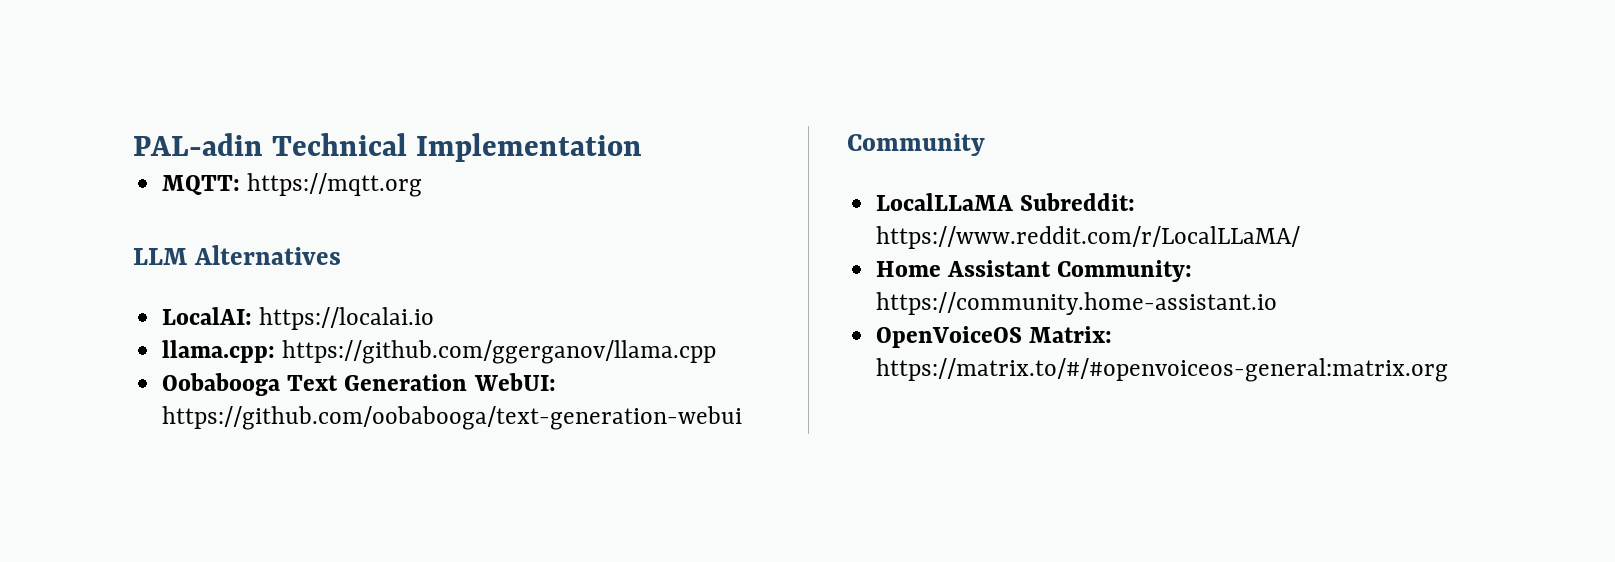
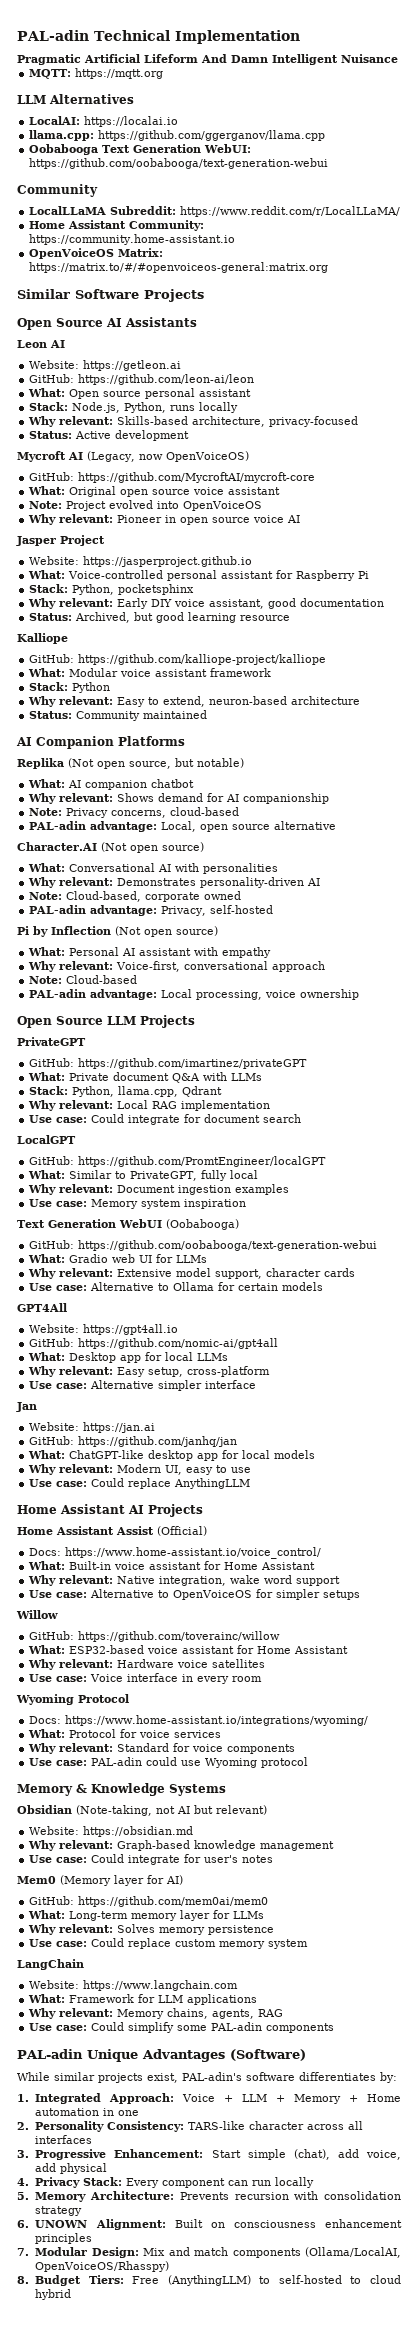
(643, 147) none -> [17,54,398,65] // Pragmatic Artificial Lifeform And Damn Intelligent Nuisance
(1449, 370) none -> [17,289,204,302] [17,317,197,330] [17,340,65,348] [29,360,182,371] [29,374,255,385] [28,388,252,399] [29,402,239,413] [28,416,359,427] [29,430,190,441] [17,451,249,462] [29,472,316,483] [28,486,281,497] [29,500,263,511] [28,514,301,525] [16,535,105,546] [29,556,253,567] [28,570,370,581] [29,584,195,595] [28,598,385,609] [29,612,291,623] [17,633,68,644] [29,654,327,665] [28,668,272,677] [29,682,111,693] [28,696,361,707] [29,710,208,721] [16,736,185,749] [17,758,244,769] [28,779,195,790] [28,793,330,804] [29,807,240,818] [29,821,337,832] [17,842,204,853] [28,863,279,874] [28,877,321,888] [29,891,242,902] [29,905,274,916] [17,926,218,937] [28,947,272,958] [28,961,326,972] [29,975,138,984] [29,989,360,1000] [17,1015,195,1028] [17,1037,86,1046] [29,1058,308,1069] [28,1072,263,1083] [29,1086,223,1097] [28,1100,271,1111] [29,1114,302,1125] [17,1135,76,1144] [29,1156,327,1167] [28,1170,259,1181] [28,1184,290,1195] [29,1199,247,1209] [17,1219,239,1230] [29,1240,378,1251] [28,1254,208,1263] [28,1268,356,1279] [29,1282,324,1291] [17,1303,67,1312] [29,1324,179,1335] [29,1338,279,1349] [28,1352,229,1363] [28,1366,271,1377] [29,1380,257,1391] [16,1402,37,1412] [29,1422,156,1433] [29,1436,238,1447] [28,1450,316,1461] [28,1464,252,1475] [29,1478,251,1489] [17,1504,203,1517] [17,1526,207,1536] [29,1547,322,1559] [28,1561,316,1570] [28,1575,341,1586] [29,1589,361,1600] [16,1610,58,1619] [29,1631,281,1642] [28,1645,349,1654] [28,1659,266,1670] [29,1673,263,1684] [16,1694,129,1705] [29,1715,369,1726] [28,1729,222,1738] [28,1743,296,1754] [29,1757,309,1768] [17,1783,226,1796] [17,1805,267,1816] [29,1826,194,1837] [28,1840,335,1851] [29,1854,274,1865] [17,1875,183,1886] [29,1896,269,1907] [28,1910,265,1921] [28,1924,275,1935] [29,1938,309,1949] [17,1959,84,1970] [29,1980,239,1991] [28,1994,258,2005] [28,2008,284,2019] [29,2022,335,2033] [17,2049,306,2062] [17,2072,397,2083] [17,2093,402,2104] [35,2108,140,2116] [17,2121,364,2132] [35,2135,93,2144] [17,2149,401,2160] [35,2163,108,2174] [17,2177,315,2188] [17,2191,401,2202] [35,2206,83,2216] [17,2219,403,2230] [35,2233,93,2244] [17,2247,401,2258] [35,2261,170,2272] [17,2275,402,2286] [35,2289,72,2300] // Similar Software Projects // Open Source AI Assistants // Leon AI // Website: https://getleon.ai // GitHub: https://github.com/leon-ai/leon // What: Open source personal assistant // Stack: Node.js, Python, runs locally // Why relevant: Skills-based architecture, privacy-focused // Status: Active development // Mycroft AI (Legacy, now OpenVoiceOS) // GitHub: https://github.com/MycroftAI/mycroft-core // What: Original open source voice assistant // Note: Project evolved into OpenVoiceOS // Why relevant: Pioneer in open source voice AI // Jasper Project // Website: https://jasperproject.github.io // What: Voice-controlled personal assistant for Raspberry Pi // Stack: Python, pocketsphinx // Why relevant: Early DIY voice assistant, good documentation // Status: Archived, but good learning resource // Kalliope // GitHub: https://github.com/kalliope-project/kalliope // What: Modular voice assistant framework // Stack: Python // Why relevant: Easy to extend, neuron-based architecture // Status: Community maintained // AI Companion Platforms // Replika (Not open source, but notable) // What: AI companion chatbot // Why relevant: Shows demand for AI companionship // Note: Privacy concerns, cloud-based // PAL-adin advantage: Local, open source alternative // Character.AI (Not open source) // What: Conversational AI with personalities // Why relevant: Demonstrates personality-driven AI // Note: Cloud-based, corporate owned // PAL-adin advantage: Privacy, self-hosted // Pi by Inflection (Not open source) // What: Personal AI assistant with empathy // Why relevant: Voice-first, conversational approach // Note: Cloud-based // PAL-adin advantage: Local processing, voice ownership // Open Source LLM Projects // PrivateGPT // GitHub: https://github.com/imartinez/privateGPT // What: Private document Q&A with LLMs // Stack: Python, llama.cpp, Qdrant // Why relevant: Local RAG implementation // Use case: Could integrate for document search // LocalGPT // GitHub: https://github.com/PromtEngineer/localGPT // What: Similar to PrivateGPT, fully local // Why relevant: Document ingestion examples // Use case: Memory system inspiration // Text Generation WebUI (Oobabooga) // GitHub: https://github.com/oobabooga/text-generation-webui // What: Gradio web UI for LLMs // Why relevant: Extensive model support, character cards // Use case: Alternative to Ollama for certain models // GPT4All // Website: https://gpt4all.io // GitHub: https://github.com/nomic-ai/gpt4all // What: Desktop app for local LLMs // Why relevant: Easy setup, cross-platform // Use case: Alternative simpler interface // Jan // Website: https://jan.ai // GitHub: https://github.com/janhq/jan // What: ChatGPT-like desktop app for local models // Why relevant: Modern UI, easy to use // Use case: Could replace AnythingLLM // Home Assistant AI Projects // Home Assistant Assist (Official) // Docs: https://www.home-assistant.io/voice_control/ // What: Built-in voice assistant for Home Assistant // Why relevant: Native integration, wake word support // Use case: Alternative to OpenVoiceOS for simpler setups // Willow // GitHub: https://github.com/toverainc/willow // What: ESP32-based voice assistant for Home Assistant // Why relevant: Hardware voice satellites // Use case: Voice interface in every room // Wyoming Protocol // Docs: https://www.home-assistant.io/integrations/wyoming/ // What: Protocol for voice services // Why relevant: Standard for voice components // Use case: PAL-adin could use Wyoming protocol // Memory & Knowledge Systems // Obsidian (Note-taking, not AI but relevant) // Website: https://obsidian.md // Why relevant: Graph-based knowledge management // Use case: Could integrate for user's notes // Mem0 (Memory layer for AI) // GitHub: https://github.com/mem0ai/mem0 // What: Long-term memory layer for LLMs // Why relevant: Solves memory persistence // Use case: Could replace custom memory system // LangChain // Website: https://www.langchain.com // What: Framework for LLM applications // Why relevant: Memory chains, agents, RAG // Use case: Could simplify some PAL-adin components // PAL-adin Unique Advantages (Software) // While similar projects exist, PAL-adin's software differentiates by: // 1. Integrated Approach: Voice + LLM + Memory + Home automation in one // 2. Personality Consistency: TARS-like character across all interfaces // 3. Progressive Enhancement: Start simple (chat), add voice, add physical // 4. Privacy Stack: Every component can run locally // 5. Memory Architecture: Prevents recursion with consolidation strategy // 6. UNOWN Alignment: Built on consciousness enhancement principles // 7. Modular Design: Mix and match components (Ollama/LocalAI, OpenVoiceOS/Rhasspy) // 8. Budget Tiers: Free (AnythingLLM) to self-hosted to cloud hybrid

